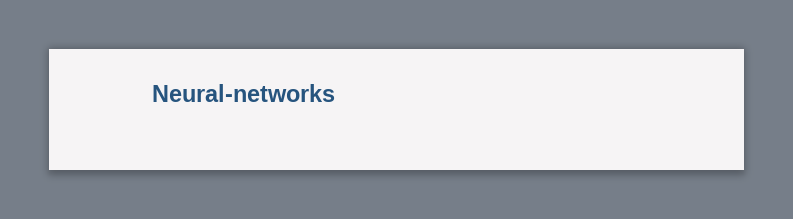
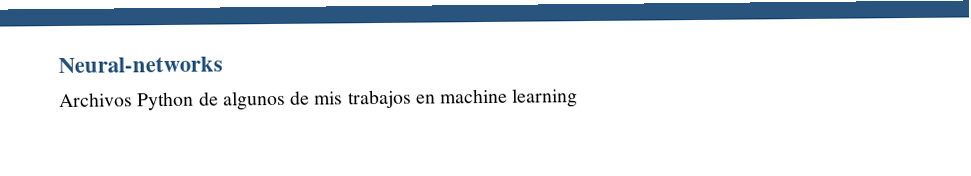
(335, 93) none -> [59,88,579,111] // Archivos Python de algunos de mis trabajos en machine learning

